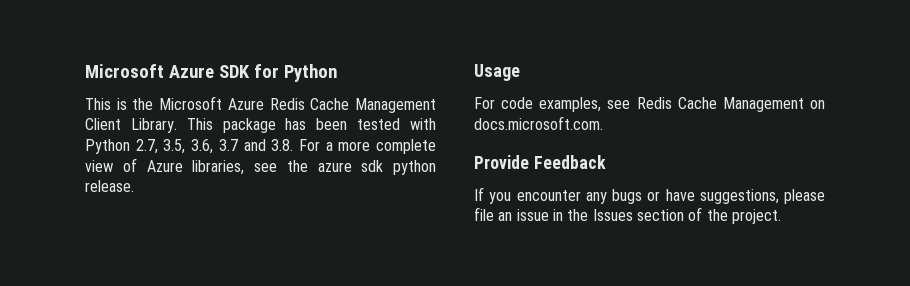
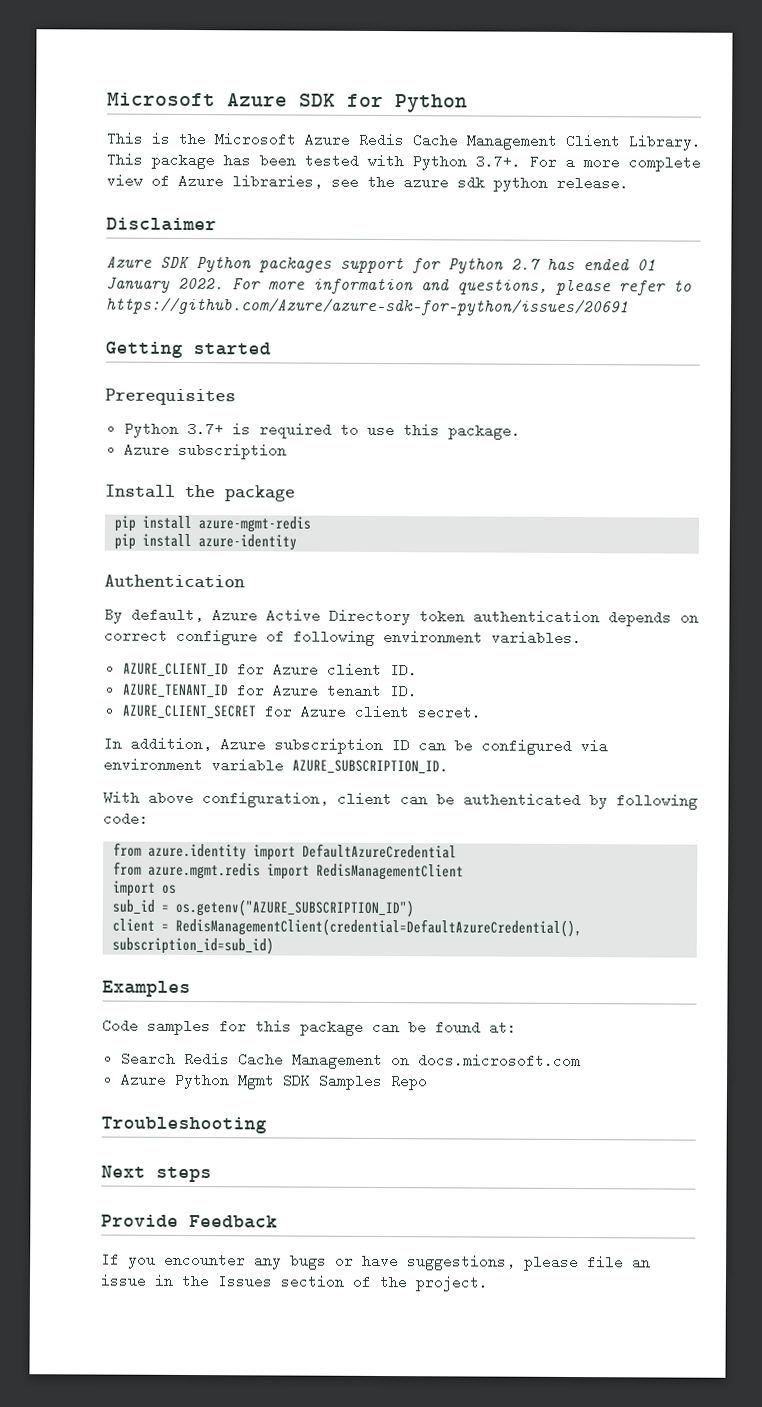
[135,139,294,154] 2.7, 3.5, 3.6, 3.7 and 3.8. -> [475,154,521,169] 3.7+.
[474,64,520,81] [474,97,825,112] [474,116,603,130] Usage // For code examples, see Redis Cache Management on docs.microsoft.com. -> [106,217,217,232] [106,256,656,274] [106,277,692,296] [106,297,629,317] [105,341,271,358] [105,388,236,406] [123,421,521,440] [123,442,287,460] [105,484,296,502] [114,515,312,533] [114,533,298,551] [104,574,245,589] [104,607,699,627] [104,628,582,646] [122,662,418,678] [122,683,418,699] [121,704,481,720] [103,736,608,755] [103,757,449,775] [103,790,698,810] [103,811,149,826] [113,842,458,861] [113,861,465,881] [112,880,178,897] [112,898,415,918] [112,917,583,938] [112,936,275,955] [102,980,191,998] [102,1018,517,1036] [120,1051,581,1070] [119,1072,428,1091] [101,1116,267,1134] [101,1165,212,1183] Disclaimer // Azure SDK Python packages support for Python 2.7 has ended 01 January 2022. For more information and questions, please refer to https://github.com/Azure/azure-sdk-for-python/issues/20691 // Getting started // Prerequisites // Python 3.7+ is required to use this package. // Azure subscription // Install the package // pip install azure-mgmt-redis // pip install azure-identity // Authentication // By default, Azure Active Directory token authentication depends on correct configure of following environment variables. // AZURE_CLIENT_ID for Azure client ID. // AZURE_TENANT_ID for Azure tenant ID. // AZURE_CLIENT_SECRET for Azure client secret. // In addition, Azure subscription ID can be configured via environment variable AZURE_SUBSCRIPTION_ID. // With above configuration, client can be authenticated by following code: // from azure.identity import DefaultAzureCredential // from azure.mgmt.redis import RedisManagementClient // import os // sub_id = os.getenv("AZURE_SUBSCRIPTION_ID") // client = RedisManagementClient(credential=DefaultAzureCredential(), subscription_id=sub_id) // Examples // Code samples for this package can be found at: // Search Redis Cache Management on docs.microsoft.com // Azure Python Mgmt SDK Samples Repo // Troubleshooting // Next steps

